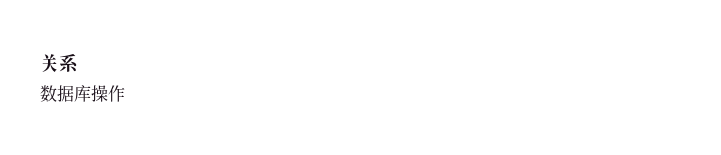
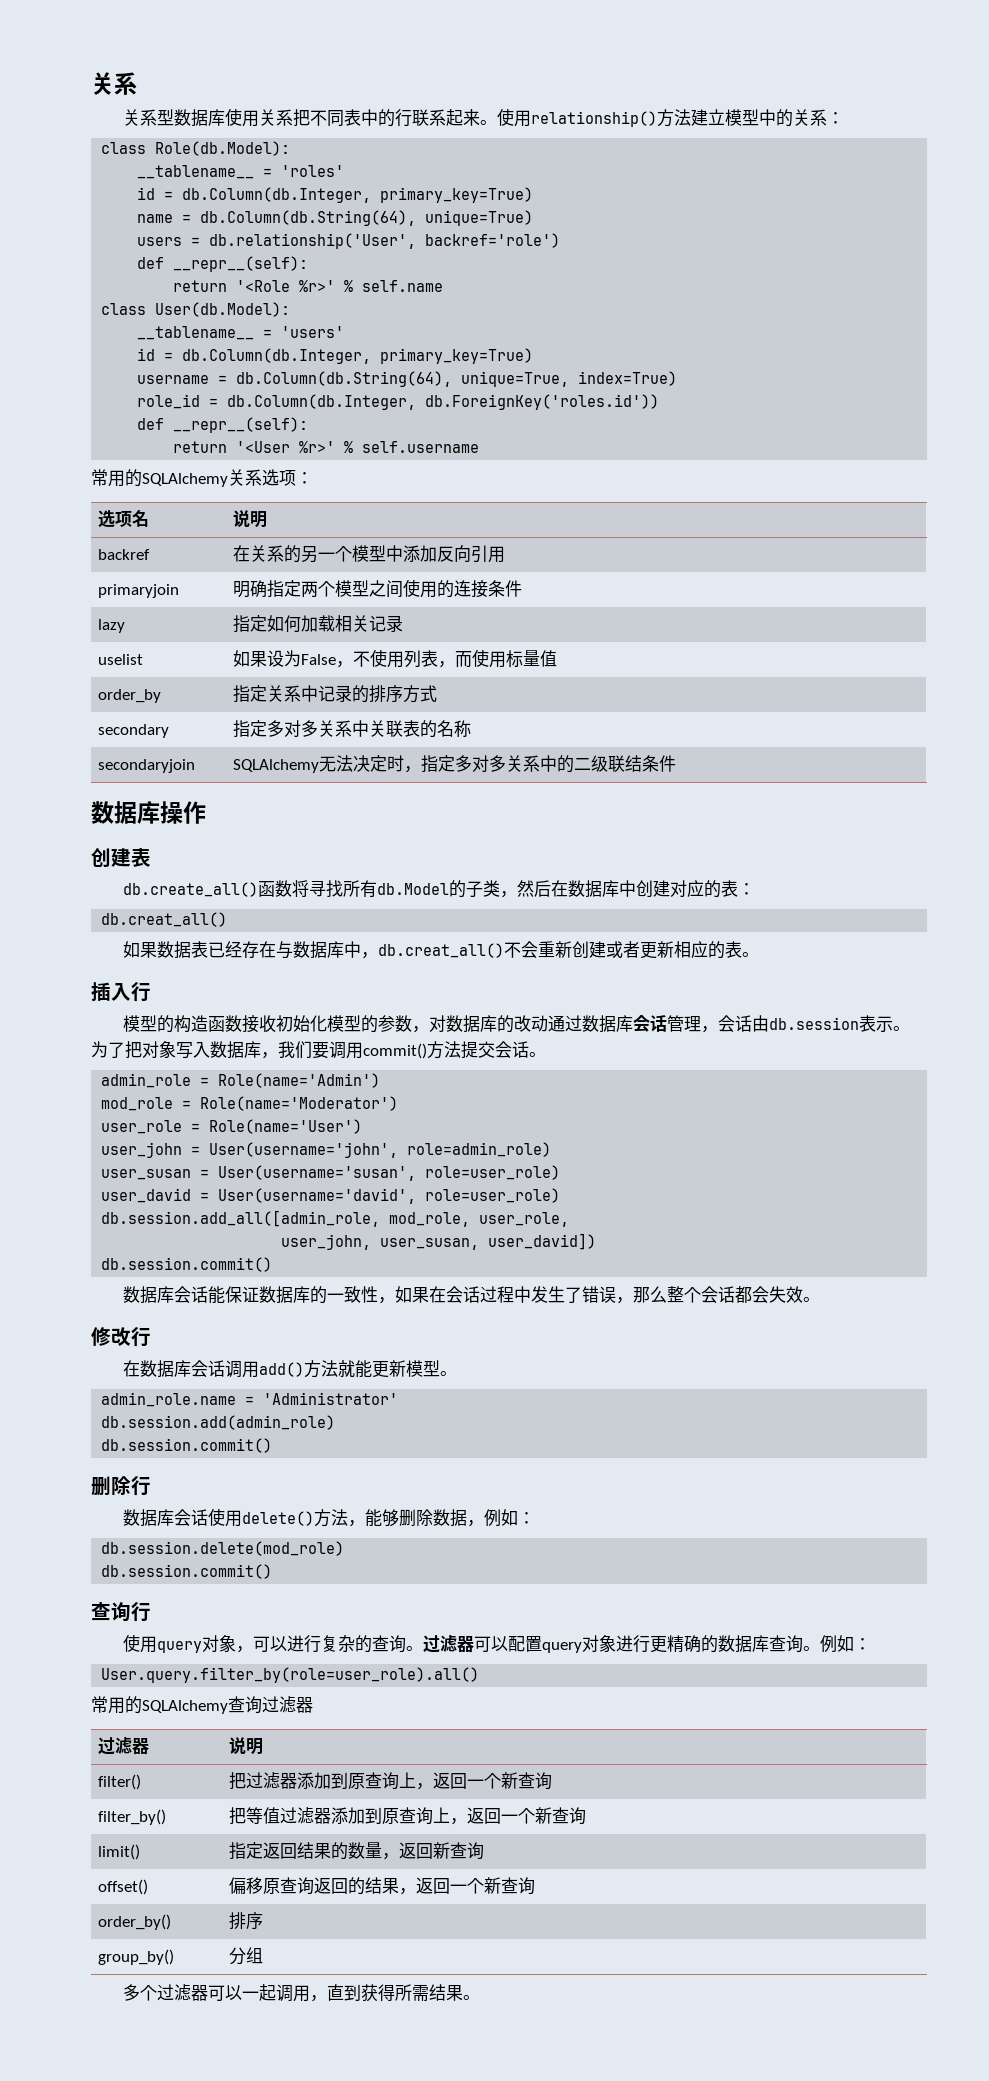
[40,85,125,102] 数据库操作 -> [123,108,845,127] [101,141,291,156] [137,165,345,179] [137,187,534,203] [137,210,534,226] [137,233,561,249] [137,256,309,272] [173,280,444,292] [101,302,291,317] [137,326,345,340] [137,348,534,364] [137,371,678,387] [137,394,660,410] [137,417,309,433] [173,441,480,453] [91,469,313,487] [97,510,149,528] [232,510,267,528] [97,549,150,560] [232,545,505,563] [97,584,179,598] [232,579,522,598] [97,619,125,633] [232,615,403,633] [97,654,143,665] [232,649,557,668] [97,689,161,703] [232,685,437,703] [97,724,169,738] [232,720,471,738] [97,759,195,773] [232,755,676,773] [91,801,206,824] [91,847,151,867] [123,880,756,898] [101,912,228,927] [123,941,760,959] [91,982,151,1002] [123,1015,911,1033] [91,1041,546,1059] [101,1073,381,1088] [101,1096,399,1111] [101,1119,363,1134] [101,1142,552,1158] [101,1165,561,1181] [101,1188,561,1204] [101,1210,570,1227] [281,1233,597,1250] [101,1257,273,1272] [123,1286,821,1304] [91,1327,151,1347] [123,1360,458,1378] [101,1392,399,1407] [101,1415,336,1430] [101,1438,273,1453] [91,1476,151,1496] [123,1508,536,1527] [101,1541,345,1556] [101,1564,273,1579] [91,1602,151,1622] [123,1634,872,1653] [101,1667,480,1683] [91,1696,313,1714] [97,1737,149,1755] [228,1737,263,1755] [97,1774,141,1790] [228,1772,552,1790] [97,1809,166,1825] [228,1807,586,1825] [97,1844,140,1860] [228,1842,484,1860] [97,1879,148,1895] [228,1877,535,1895] [97,1914,171,1930] [228,1912,263,1930] [97,1949,174,1965] [228,1947,263,1965] [123,1984,481,2002] 关系型数据库使用关系把不同表中的行联系起来。使用relationship()方法建立模型中的关系： // class Role(db.Model): // __tablename__ = 'roles' // id = db.Column(db.Integer, primary_key=True) // name = db.Column(db.String(64), unique=True) // users = db.relationship('User', backref='role') // def __repr__(self): // return '<Role %r>' % self.name // class User(db.Model): // __tablename__ = 'users' // id = db.Column(db.Integer, primary_key=True) // username = db.Column(db.String(64), unique=True, index=True) // role_id = db.Column(db.Integer, db.ForeignKey('roles.id')) // def __repr__(self): // return '<User %r>' % self.username // 常用的SQLAlchemy关系选项： // 选项名 | 说明 // backref | 在关系的另一个模型中添加反向引用 // primaryjoin | 明确指定两个模型之间使用的连接条件 // lazy | 指定如何加载相关记录 // uselist | 如果设为False，不使用列表，而使用标量值 // order_by | 指定关系中记录的排序方式 // secondary | 指定多对多关系中关联表的名称 // secondaryjoin | SQLAlchemy无法决定时，指定多对多关系中的二级联结条件 // 数据库操作 // 创建表 // db.create_all()函数将寻找所有db.Model的子类，然后在数据库中创建对应的表： // db.creat_all() // 如果数据表已经存在与数据库中，db.creat_all()不会重新创建或者更新相应的表。 // 插入行 // 模型的构造函数接收初始化模型的参数，对数据库的改动通过数据库会话管理，会话由db.session表示。为了把对象写入数据库，我们要调用commit()方法提交会话。 // admin_role = Role(name='Admin') // mod_role = Role(name='Moderator') // user_role = Role(name='User') // user_john = User(username='john', role=admin_role) // user_susan = User(username='susan', role=user_role) // user_david = User(username='david', role=user_role) // db.session.add_all([admin_role, mod_role, user_role, // user_john, user_susan, user_david]) // db.session.commit() // 数据库会话能保证数据库的一致性，如果在会话过程中发生了错误，那么整个会话都会失效。 // 修改行 // 在数据库会话调用add()方法就能更新模型。 // admin_role.name = 'Administrator' // db.session.add(admin_role) // db.session.commit() // 删除行 // 数据库会话使用delete()方法，能够删除数据，例如： // db.session.delete(mod_role) // db.session.commit() // 查询行 // 使用query对象，可以进行复杂的查询。过滤器可以配置query对象进行更精确的数据库查询。例如： // User.query.filter_by(role=user_role).all() // 常用的SQLAlchemy查询过滤器 // 过滤器 | 说明 // filter() | 把过滤器添加到原查询上，返回一个新查询 // filter_by() | 把等值过滤器添加到原查询上，返回一个新查询 // limit() | 指定返回结果的数量，返回新查询 // offset() | 偏移原查询返回的结果，返回一个新查询 // order_by() | 排序 // group_by() | 分组 // 多个过滤器可以一起调用，直到获得所需结果。

